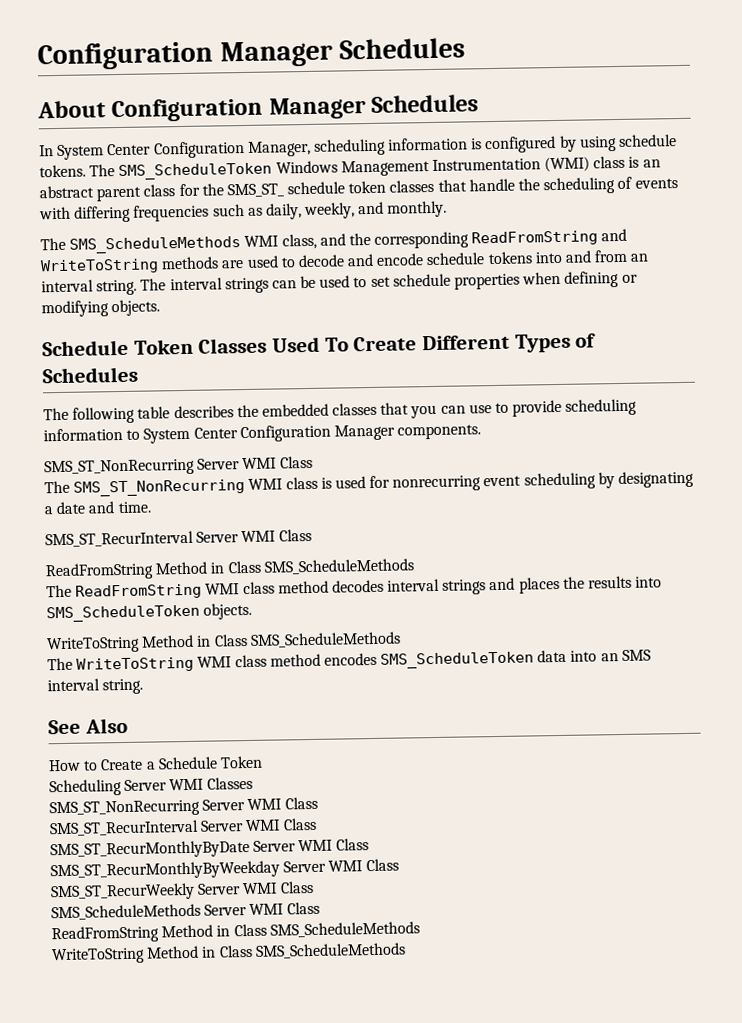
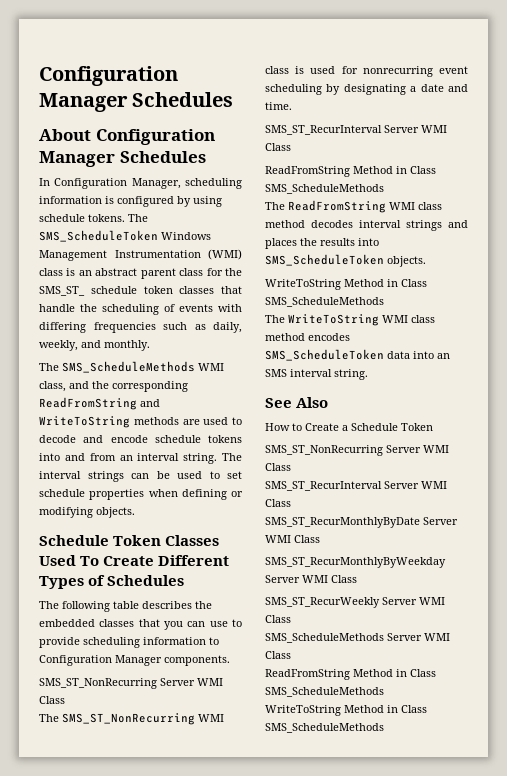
[57,143,152,160] System Center -> (50, 182) none
[143,427,238,444] System Center -> (219, 641) none
[49,776,253,797] // Scheduling Server WMI Classes -> (433, 427) none

